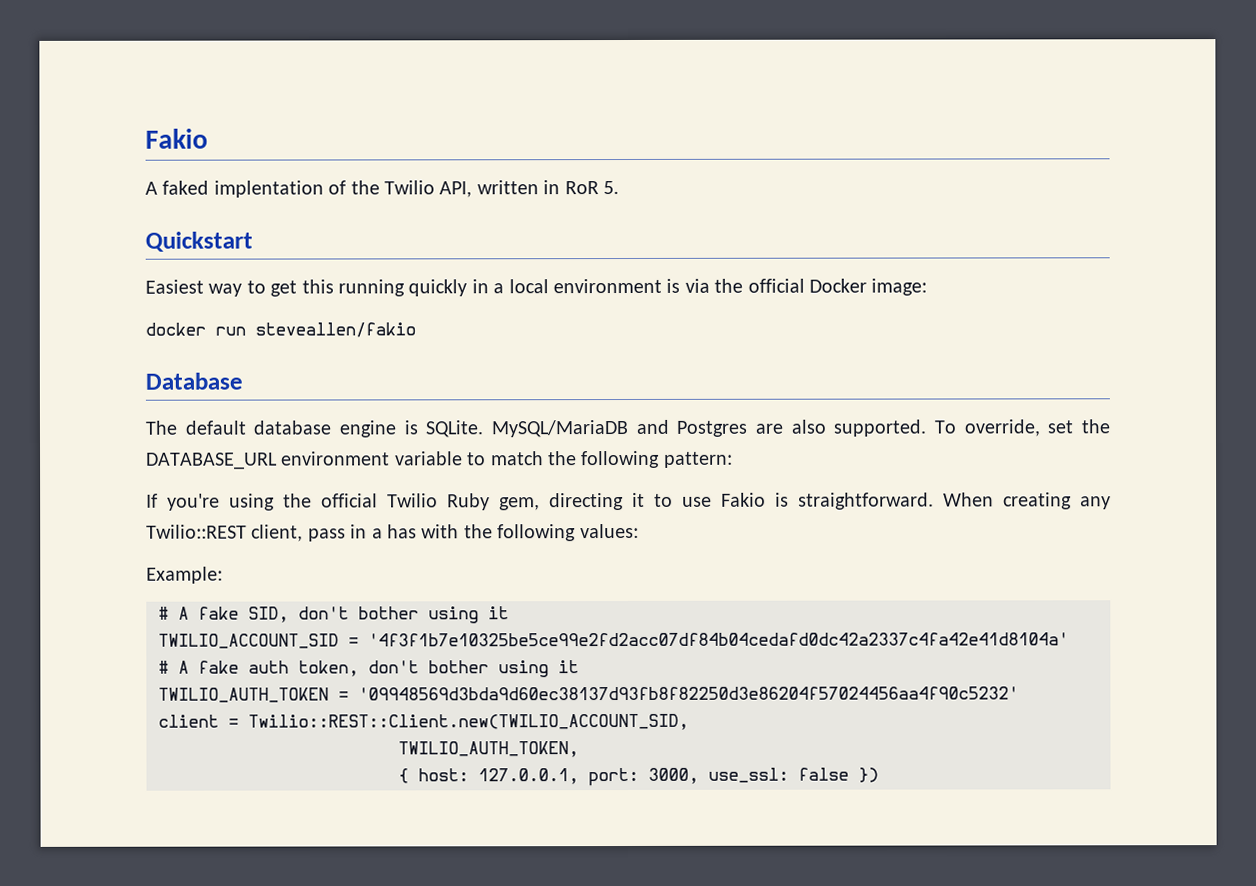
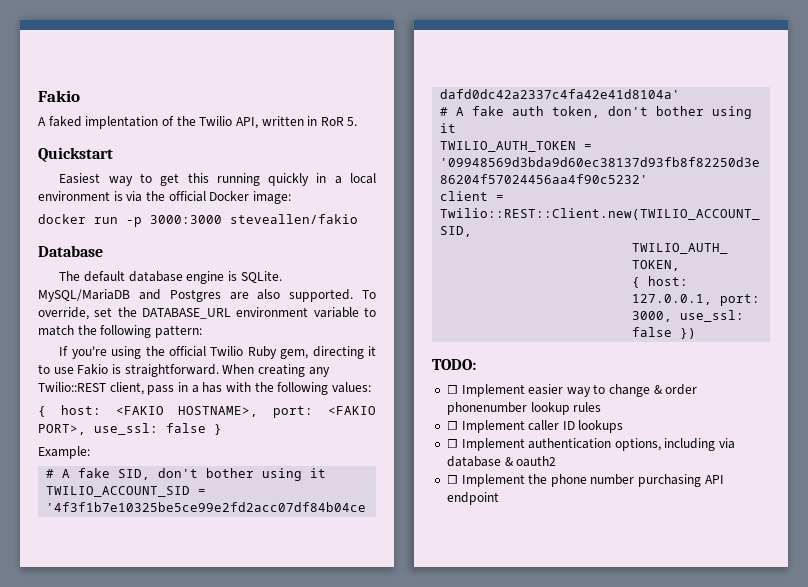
(246, 331) none -> [126,215,222,227] -p 3000:3000
(639, 531) none -> [38,405,377,418] [38,423,222,435] // { host: <FAKIO HOSTNAME>, port: <FAKIO PORT>, use_ssl: false }
(879, 775) none -> [432,359,476,370] [446,384,698,397] [446,402,602,415] [446,420,624,433] [446,438,736,451] [446,456,557,467] [446,474,724,487] [446,492,499,505] // TODO: // ☐ Implement easier way to change & order phonenumber lookup rules // ☐ Implement caller ID lookups // ☐ Implement authentication options, including via database & oauth2 // ☐ Implement the phone number purchasing API endpoint

